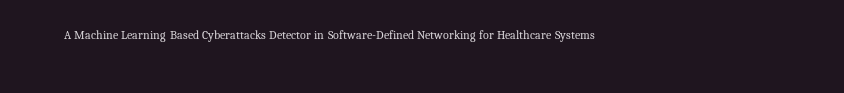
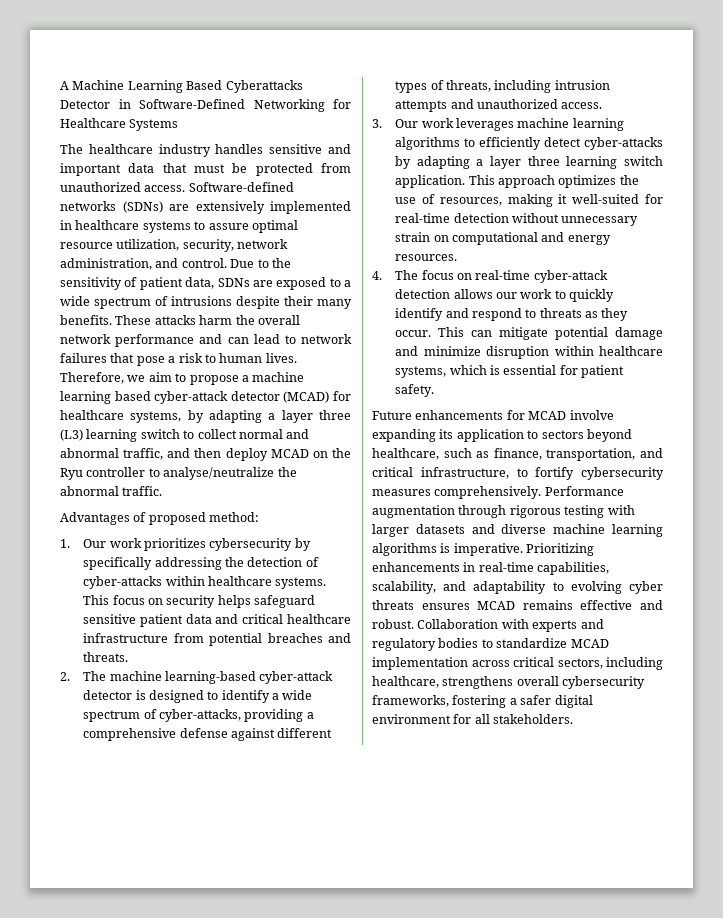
(595, 36) none -> [60,144,352,157] [60,163,351,176] [60,182,294,192] [60,201,351,214] [60,220,298,233] [60,239,289,252] [60,258,291,270] [60,277,351,290] [60,296,352,309] [60,315,300,325] [60,334,352,347] [60,353,297,366] [60,372,305,385] [60,391,351,404] [60,410,351,423] [60,429,310,442] [60,448,351,461] [60,467,297,480] [60,486,163,496] [60,512,260,525] [60,538,311,551] [83,557,319,570] [83,576,327,589] [83,595,316,608] [83,614,351,627] [83,633,352,646] [83,652,129,662] [60,671,334,684] [83,690,313,703] [83,709,314,722] [83,728,333,741] [395,80,610,93] [395,99,603,112] [372,118,624,131] [395,137,663,150] [395,156,663,169] [395,175,639,188] [395,194,663,207] [395,213,639,226] [395,232,611,245] [395,254,458,261] [372,270,608,283] [395,289,615,302] [395,308,629,321] [395,327,663,340] [395,346,663,359] [395,365,625,378] [395,384,435,397] [372,410,614,420] [372,429,632,442] [372,448,663,461] [372,467,664,480] [372,486,624,499] [372,505,635,518] [372,524,663,537] [372,543,595,556] [372,562,610,575] [372,581,663,594] [372,600,663,610] [372,619,604,632] [372,638,609,651] [372,657,663,670] [372,676,646,689] [372,695,593,708] [372,714,574,724] // The healthcare industry handles sensitive and important data that must be protected from unauthorized access. Software-defined networks (SDNs) are extensively implemented in healthcare systems to assure optimal resource utilization, security, network administration, and control. Due to the sensitivity of patient data, SDNs are exposed to a wide spectrum of intrusions despite their many benefits. These attacks harm the overall network performance and can lead to network failures that pose a risk to human lives. Therefore, we aim to propose a machine learning based cyber-attack detector (MCAD) for healthcare systems, by adapting a layer three (L3) learning switch to collect normal and abnormal traffic, and then deploy MCAD on the Ryu controller to analyse/neutralize the abnormal traffic. // Advantages of proposed method: // 1. Our work prioritizes cybersecurity by specifically addressing the detection of cyber-attacks within healthcare systems. This focus on security helps safeguard sensitive patient data and critical healthcare infrastructure from potential breaches and threats. // 2. The machine learning-based cyber-attack detector is designed to identify a wide spectrum of cyber-attacks, providing a comprehensive defense against different types of threats, including intrusion attempts and unauthorized access. // 3. Our work leverages machine learning algorithms to efficiently detect cyber-attacks by adapting a layer three learning switch application. This approach optimizes the use of resources, making it well-suited for real-time detection without unnecessary strain on computational and energy resources. // 4. The focus on real-time cyber-attack detection allows our work to quickly identify and respond to threats as they occur. This can mitigate potential damage and minimize disruption within healthcare systems, which is essential for patient safety. // Future enhancements for MCAD involve expanding its application to sectors beyond healthcare, such as finance, transportation, and critical infrastructure, to fortify cybersecurity measures comprehensively. Performance augmentation through rigorous testing with larger datasets and diverse machine learning algorithms is imperative. Prioritizing enhancements in real-time capabilities, scalability, and adaptability to evolving cyber threats ensures MCAD remains effective and robust. Collaboration with experts and regulatory bodies to standardize MCAD implementation across critical sectors, including healthcare, strengthens overall cybersecurity frameworks, fostering a safer digital environment for all stakeholders.

